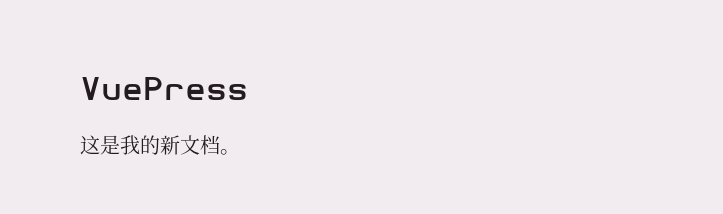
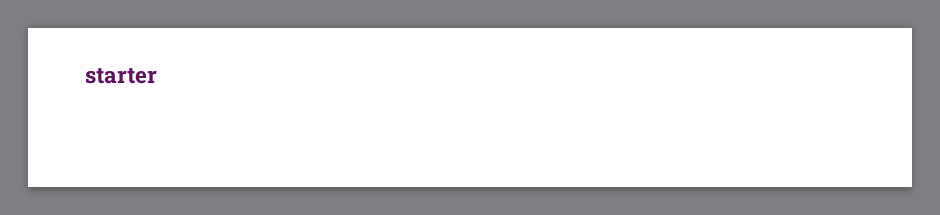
[80,77,248,100] [80,135,240,155] VuePress // 这是我的新文档。 -> [85,68,157,84] starter

